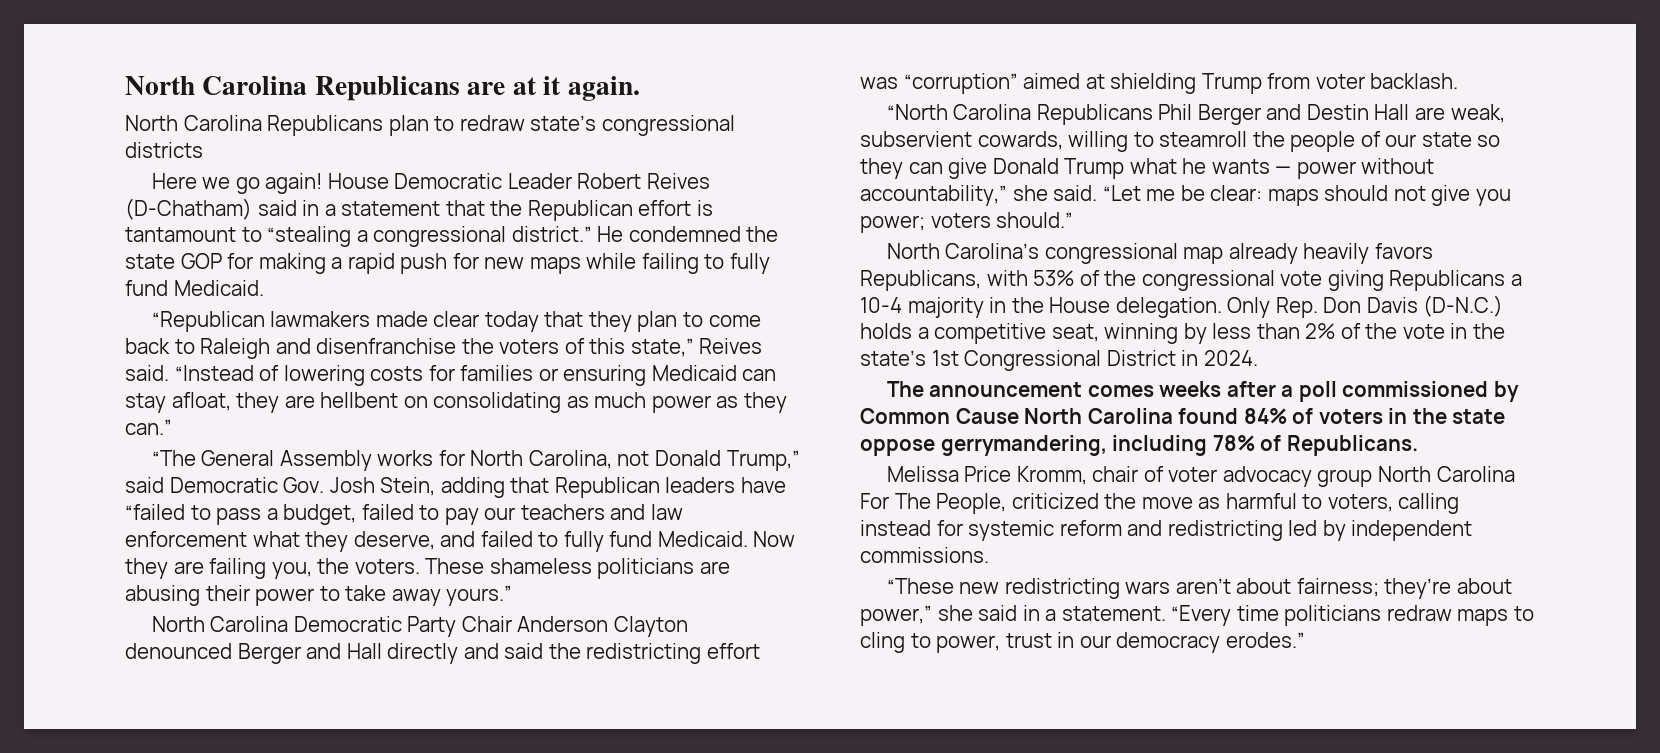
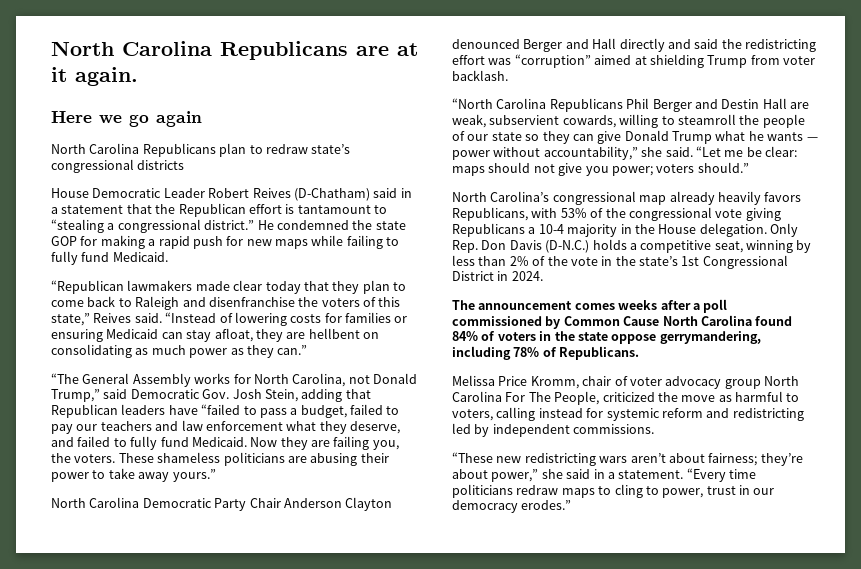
(640, 88) none -> [51,111,202,127] // Here we go again
[151,173,323,194] Here we go again! -> (185, 165) none

